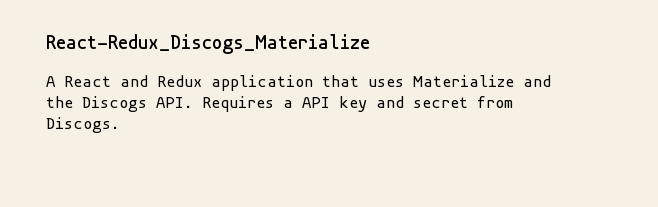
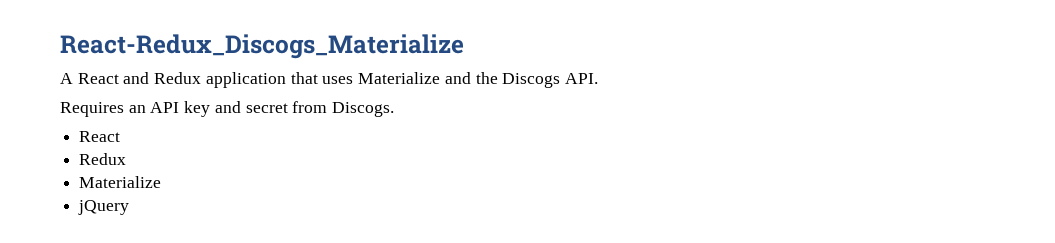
[202,96,293,112] Requires a -> [60,102,146,117] // Requires an
(120, 125) none -> [79,131,121,142] [79,153,127,165] [79,176,162,188] [78,200,130,215] // React // Redux // Materialize // jQuery

